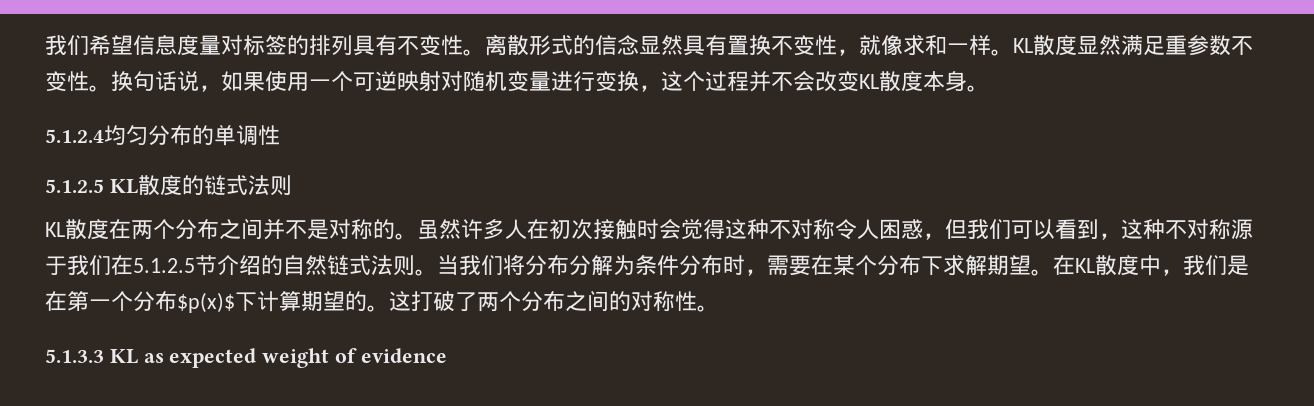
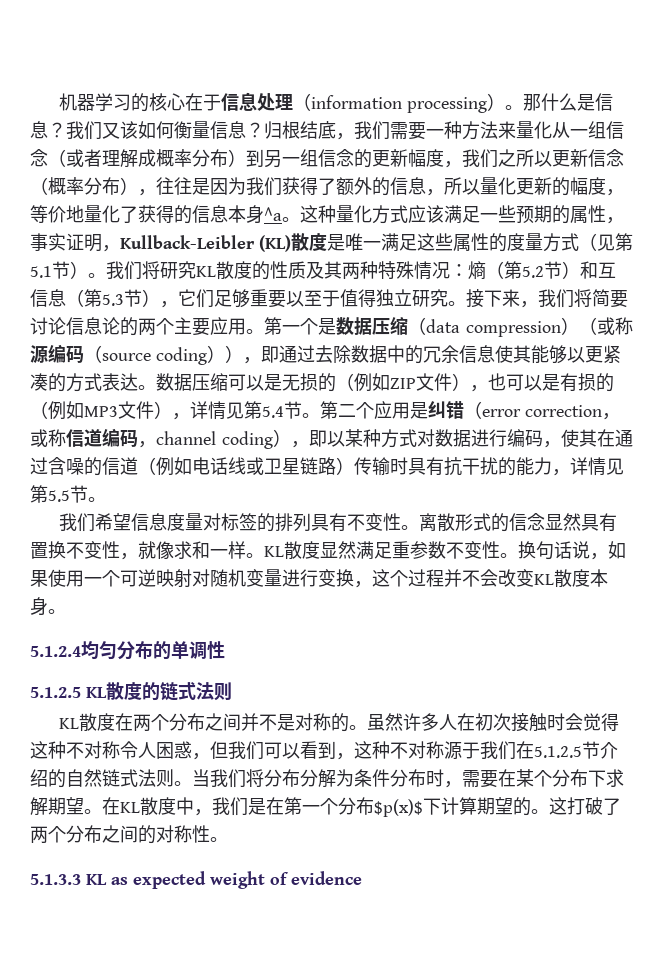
(45, 45) none -> [59,92,614,113] [30,121,624,140] [30,149,624,168] [30,177,624,196] [30,205,624,224] [30,233,633,252] [30,261,616,280] [30,289,628,308] [30,316,633,337] [30,344,621,365] [30,373,614,392] [30,401,620,420] [30,428,633,449] [30,457,624,476] [30,485,106,503] 机器学习的核心在于信息处理（information processing）。那什么是信息？我们又该如何衡量信息？归根结底，我们需要一种方法来量化从一组信念（或者理解成概率分布）到另一组信念的更新幅度，我们之所以更新信念（概率分布），往往是因为我们获得了额外的信息，所以量化更新的幅度，等价地量化了获得的信息本身^a。这种量化方式应该满足一些预期的属性，事实证明，Kullback-Leibler (KL)散度是唯一满足这些属性的度量方式（见第5.1节）。我们将研究KL散度的性质及其两种特殊情况：熵（第5.2节）和互信息（第5.3节），它们足够重要以至于值得独立研究。接下来，我们将简要讨论信息论的两个主要应用。第一个是数据压缩（data compression）（或称源编码（source coding）），即通过去除数据中的冗余信息使其能够以更紧凑的方式表达。数据压缩可以是无损的（例如ZIP文件），也可以是有损的（例如MP3文件），详情见第5.4节。第二个应用是纠错（error correction，或称信道编码，channel coding），即以某种方式对数据进行编码，使其在通过含噪的信道（例如电话线或卫星链路）传输时具有抗干扰的能力，详情见第5.5节。 //

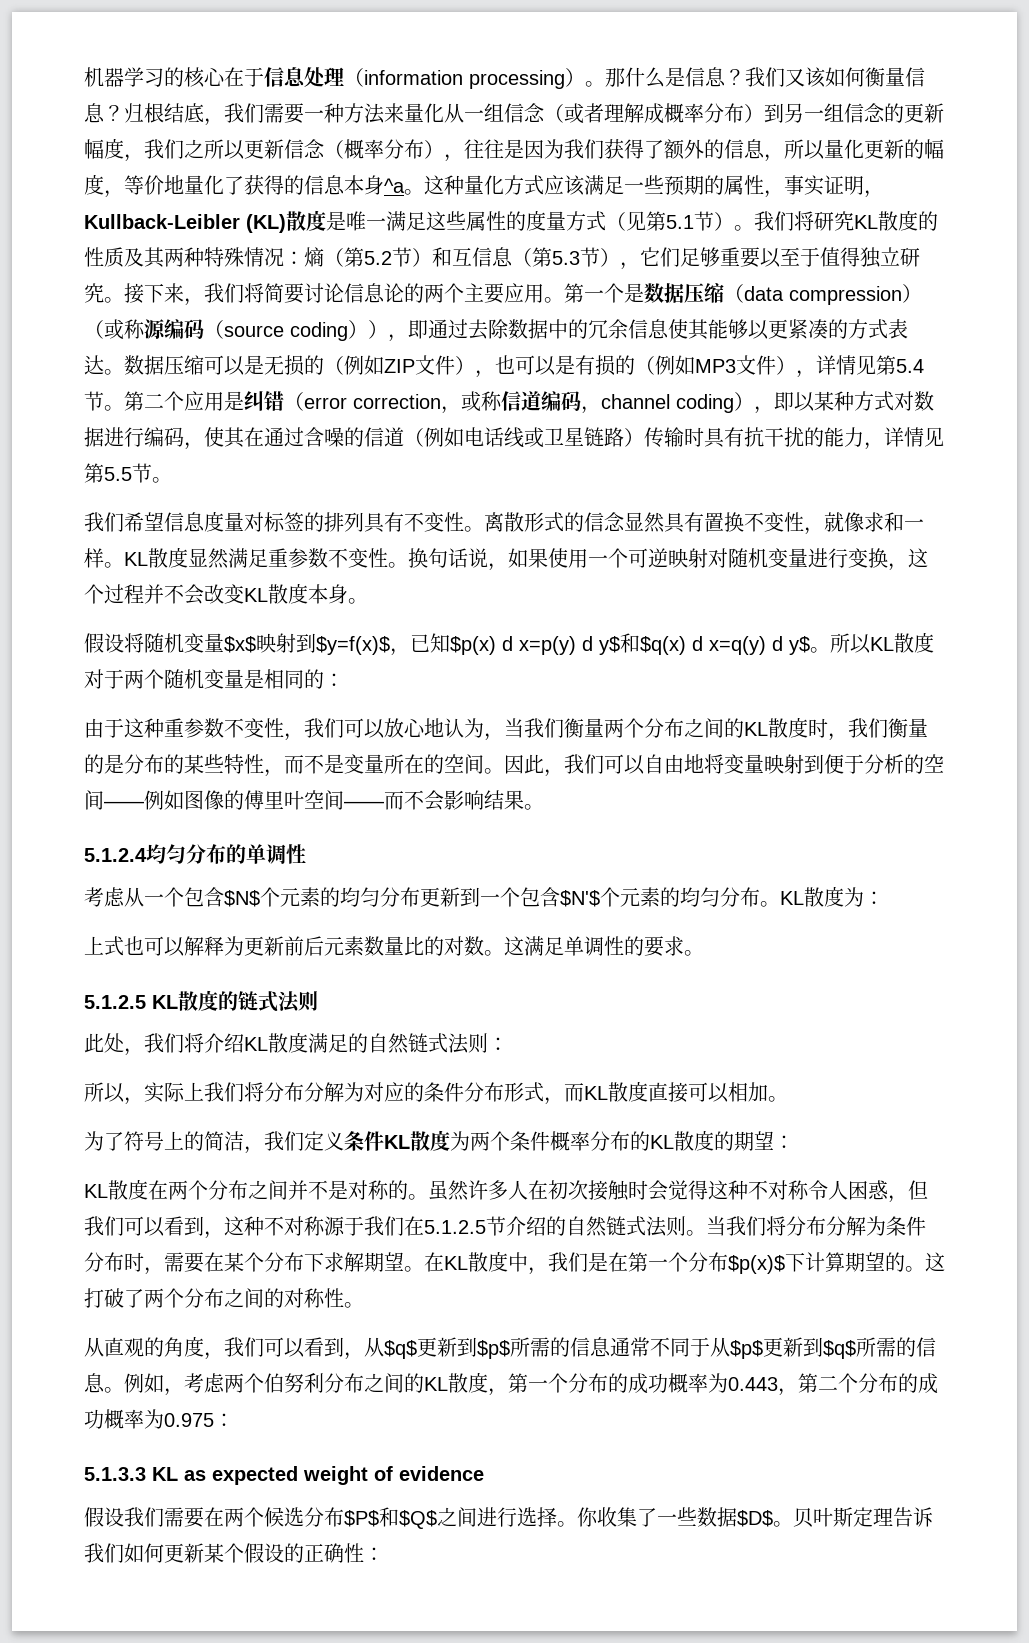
(66, 611) none -> [84,632,934,656] [84,669,344,689] [84,717,928,741] [84,754,944,777] [84,790,544,811] // 假设将随机变量$x$映射到$y=f(x)$，已知$p(x) d x=p(y) d y$和$q(x) d x=q(y) d y$。所以KL散度对于两个随机变量是相同的： // 由于这种重参数不变性，我们可以放心地认为，当我们衡量两个分布之间的KL散度时，我们衡量的是分布的某些特性，而不是变量所在的空间。因此，我们可以自由地将变量映射到便于分析的空间——例如图像的傅里叶空间——而不会影响结果。
(225, 650) none -> [84,886,884,907] [84,936,704,957] // 考虑从一个包含$N$个元素的均匀分布更新到一个包含$N'$个元素的均匀分布。KL散度为： // 上式也可以解释为更新前后元素数量比的对数。这满足单调性的要求。
(232, 691) none -> [84,1032,508,1056] [84,1081,788,1105] [84,1130,794,1154] // 此处，我们将介绍KL散度满足的自然链式法则： // 所以，实际上我们将分布分解为对应的条件分布形式，而KL散度直接可以相加。 // 为了符号上的简洁，我们定义条件KL散度为两个条件概率分布的KL散度的期望：
(228, 839) none -> [84,1336,936,1360] [84,1372,938,1396] [84,1409,234,1429] // 从直观的角度，我们可以看到，从$q$更新到$p$所需的信息通常不同于从$p$更新到$q$所需的信息。例如，考虑两个伯努利分布之间的KL散度，第一个分布的成功概率为0.443，第二个分布的成功概率为0.975：
(362, 878) none -> [84,1507,933,1529] [84,1543,384,1563] // 假设我们需要在两个候选分布$P$和$Q$之间进行选择。你收集了一些数据$D$。贝叶斯定理告诉我们如何更新某个假设的正确性：

